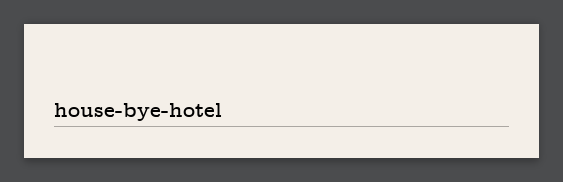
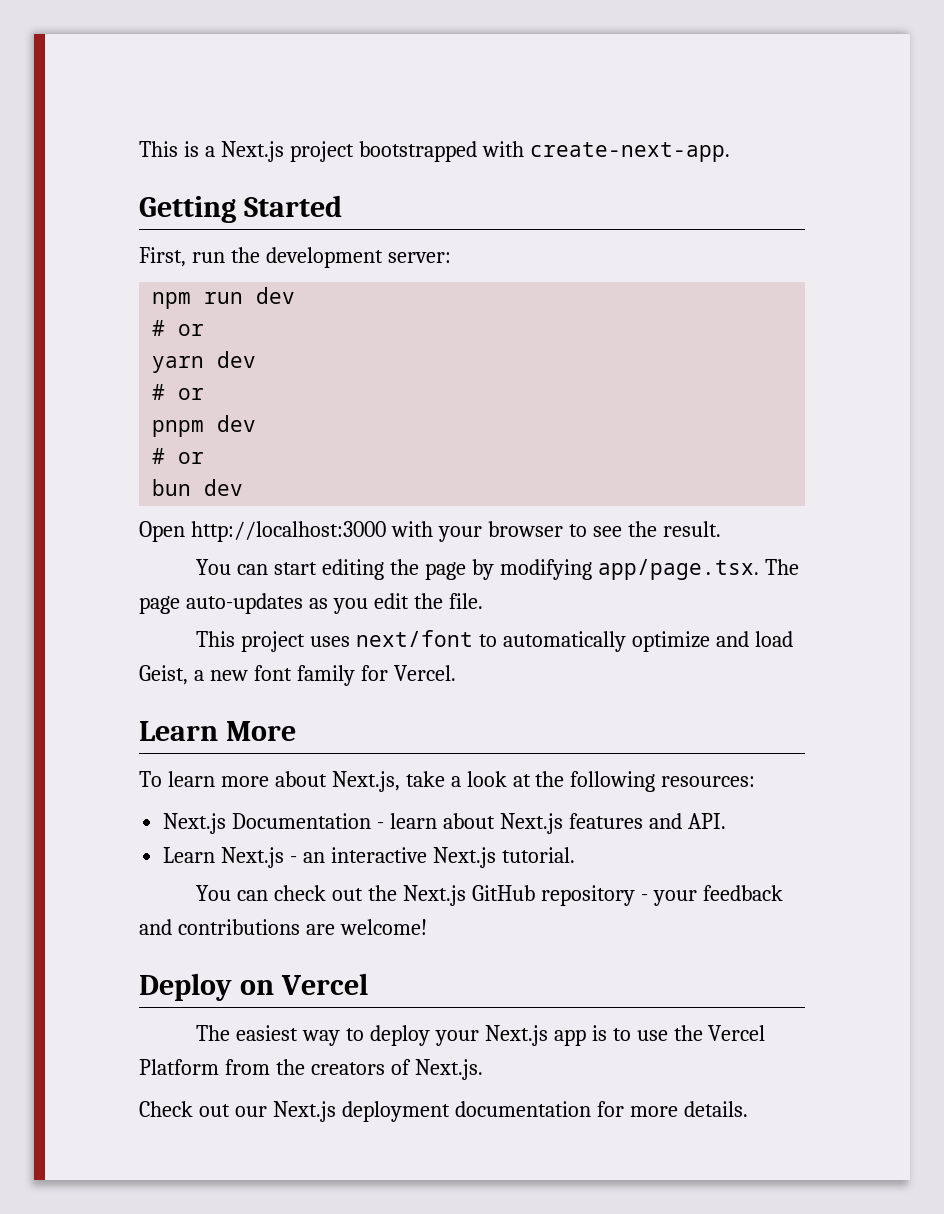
[54,103,222,121] house-bye-hotel -> [139,141,730,162] [139,195,342,223] [139,247,451,268] [152,287,296,309] [152,320,205,336] [152,351,257,373] [152,384,205,400] [152,415,257,437] [152,448,205,464] [152,479,244,496] [139,521,721,542] [196,559,799,580] [139,593,483,614] [196,630,793,652] [139,665,456,686] [139,721,296,741] [139,771,756,792] [163,813,726,834] [163,847,575,868] [196,885,783,906] [139,919,427,935] [139,973,368,1001] [196,1025,766,1046] [139,1059,483,1080] [139,1101,748,1122] This is a Next.js project bootstrapped with create-next-app. // Getting Started // First, run the development server: // npm run dev // # or // yarn dev // # or // pnpm dev // # or // bun dev // Open http://localhost:3000 with your browser to see the result. // You can start editing the page by modifying app/page.tsx. The page auto-updates as you edit the file. // This project uses next/font to automatically optimize and load Geist, a new font family for Vercel. // Learn More // To learn more about Next.js, take a look at the following resources: // Next.js Documentation - learn about Next.js features and API. // Learn Next.js - an interactive Next.js tutorial. // You can check out the Next.js GitHub repository - your feedback and contributions are welcome! // Deploy on Vercel // The easiest way to deploy your Next.js app is to use the Vercel Platform from the creators of Next.js. // Check out our Next.js deployment documentation for more details.

